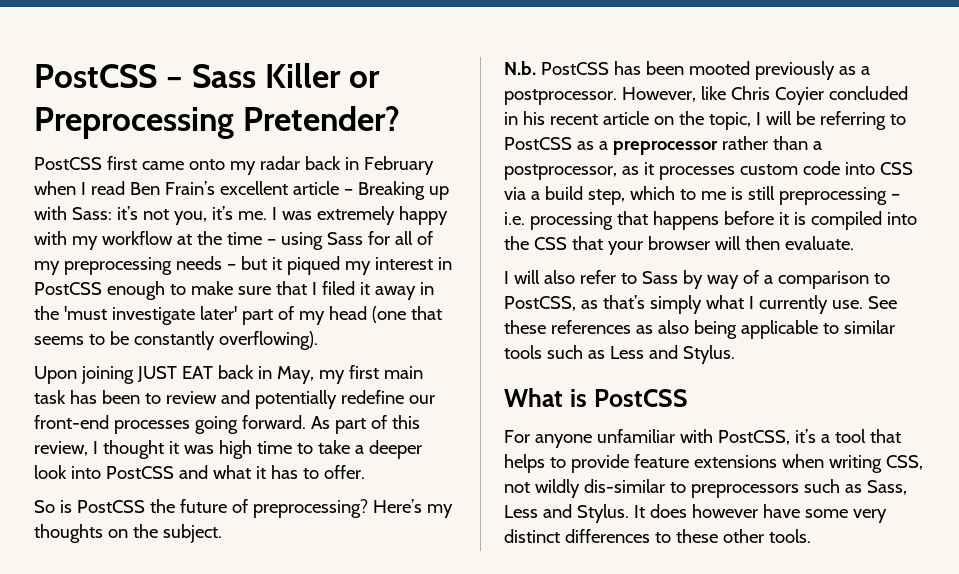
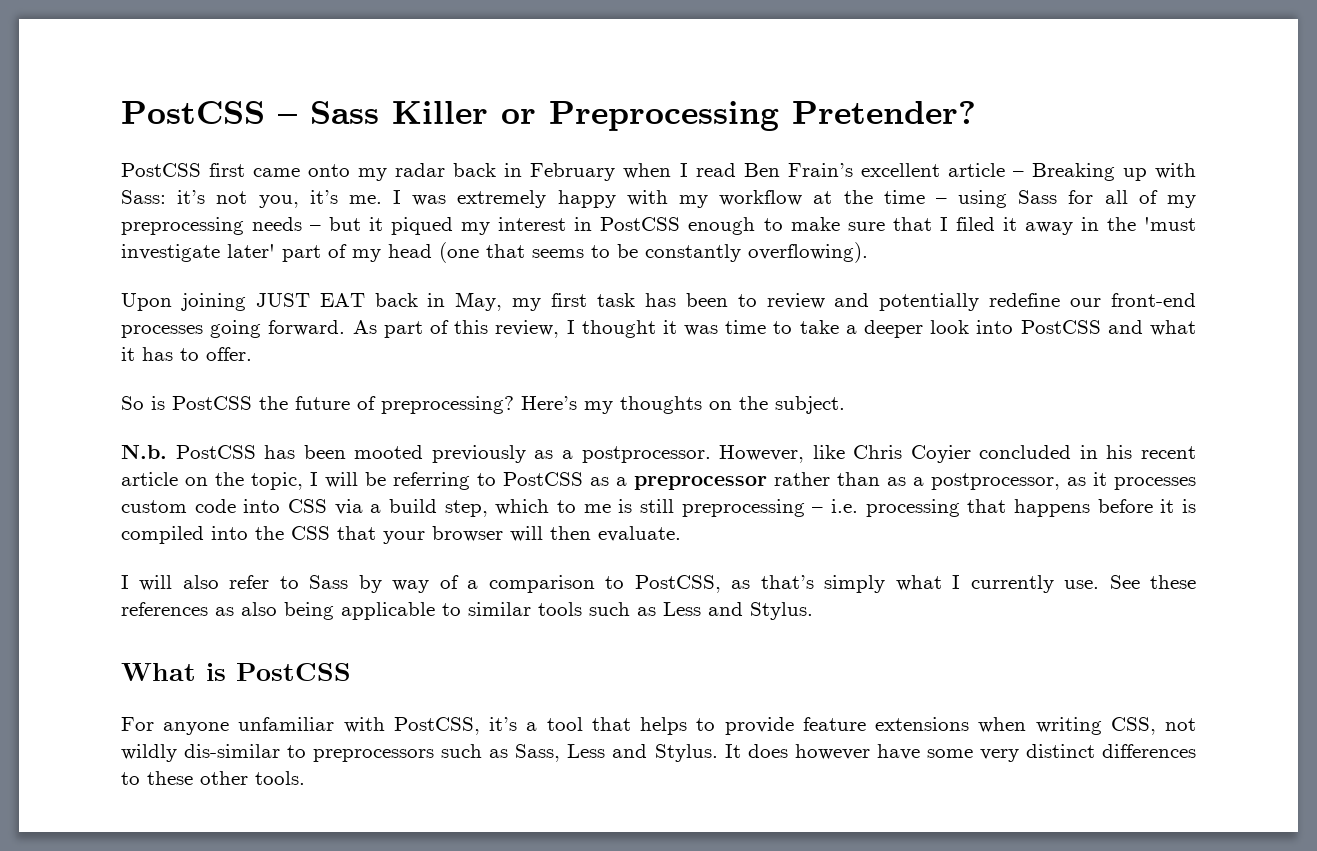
[383,366,423,379] main -> (588, 300) none
[218,440,252,459] high -> (719, 330) none
(808, 143) none -> [887,477,906,486] as

